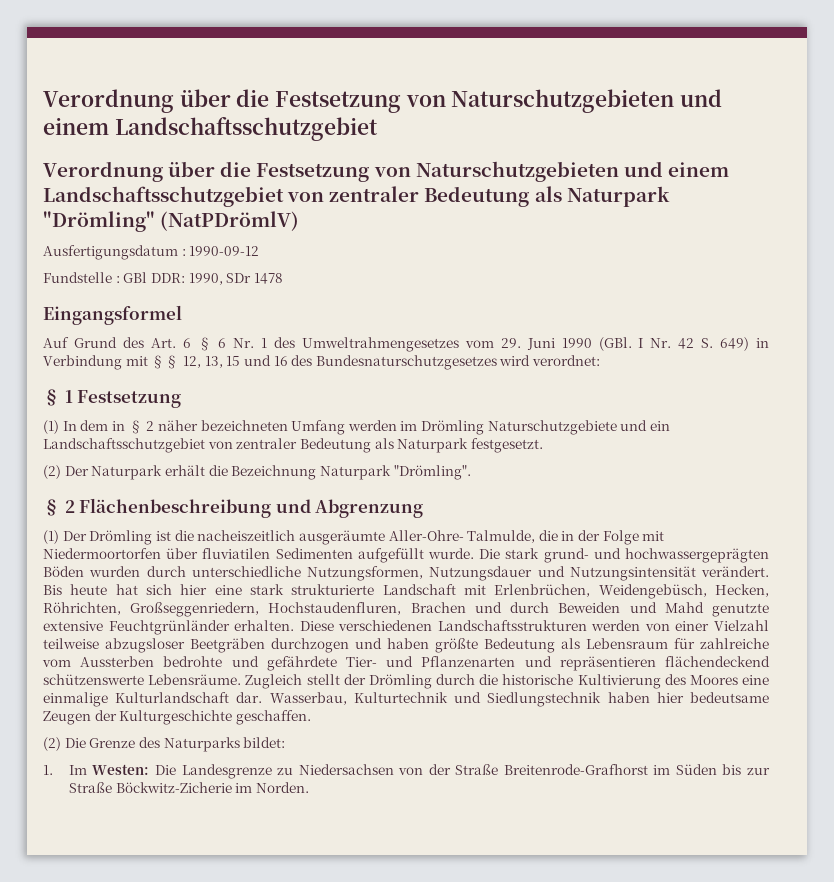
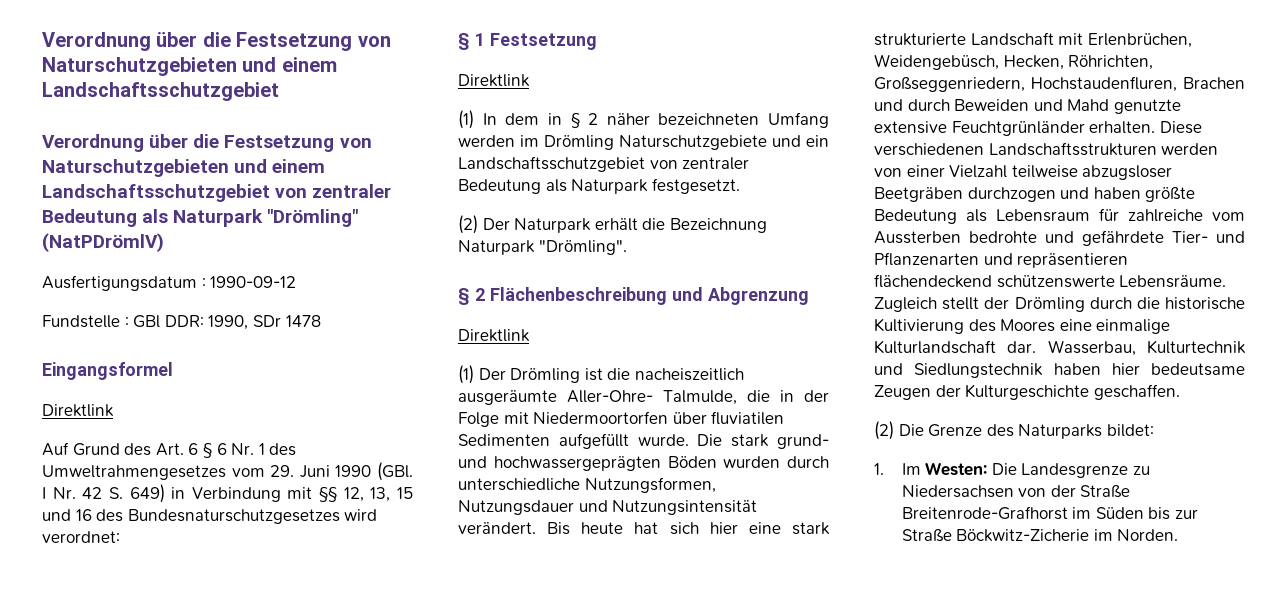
(182, 315) none -> [42,404,114,417] // Direktlink
(182, 399) none -> [458,74,530,87] // Direktlink
(424, 508) none -> [458,329,530,342] // Direktlink

